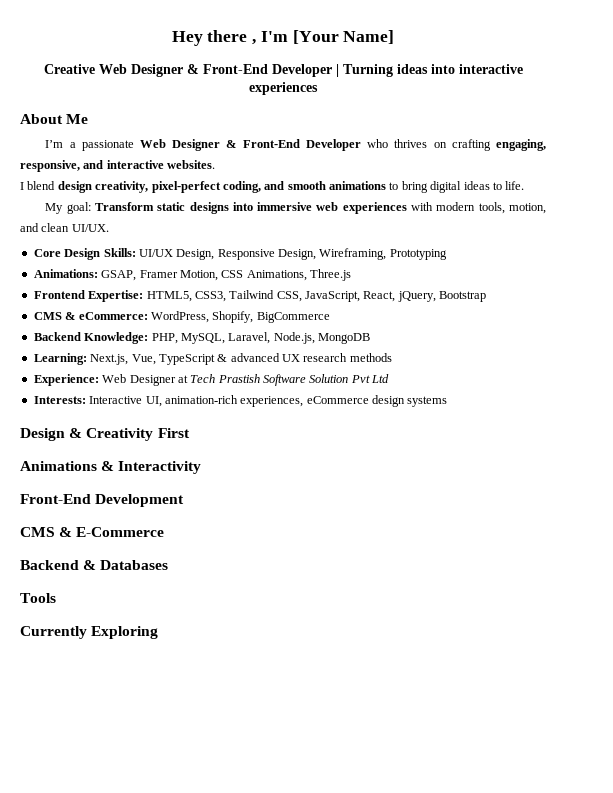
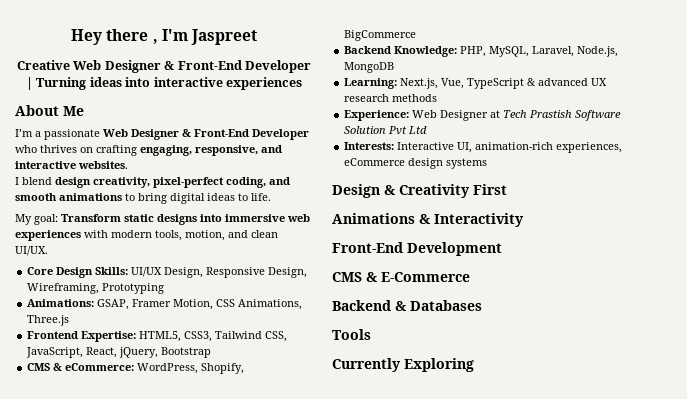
[292,30,395,44] [Your Name] -> [190,29,257,45] Jaspreet

